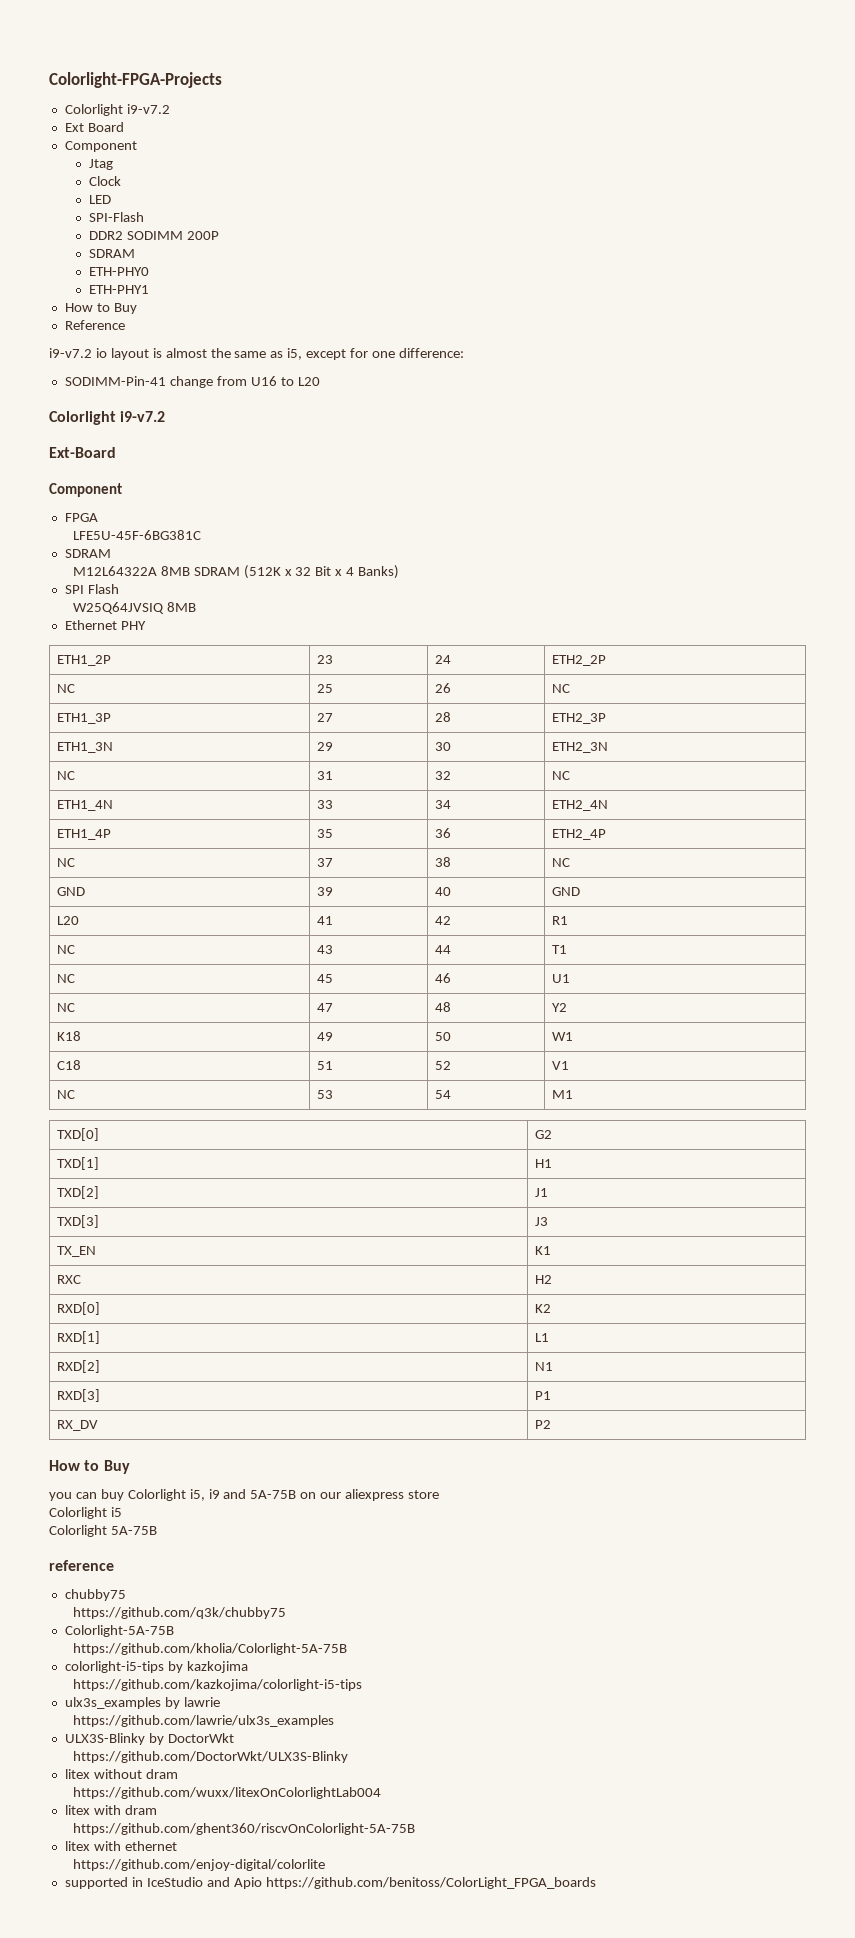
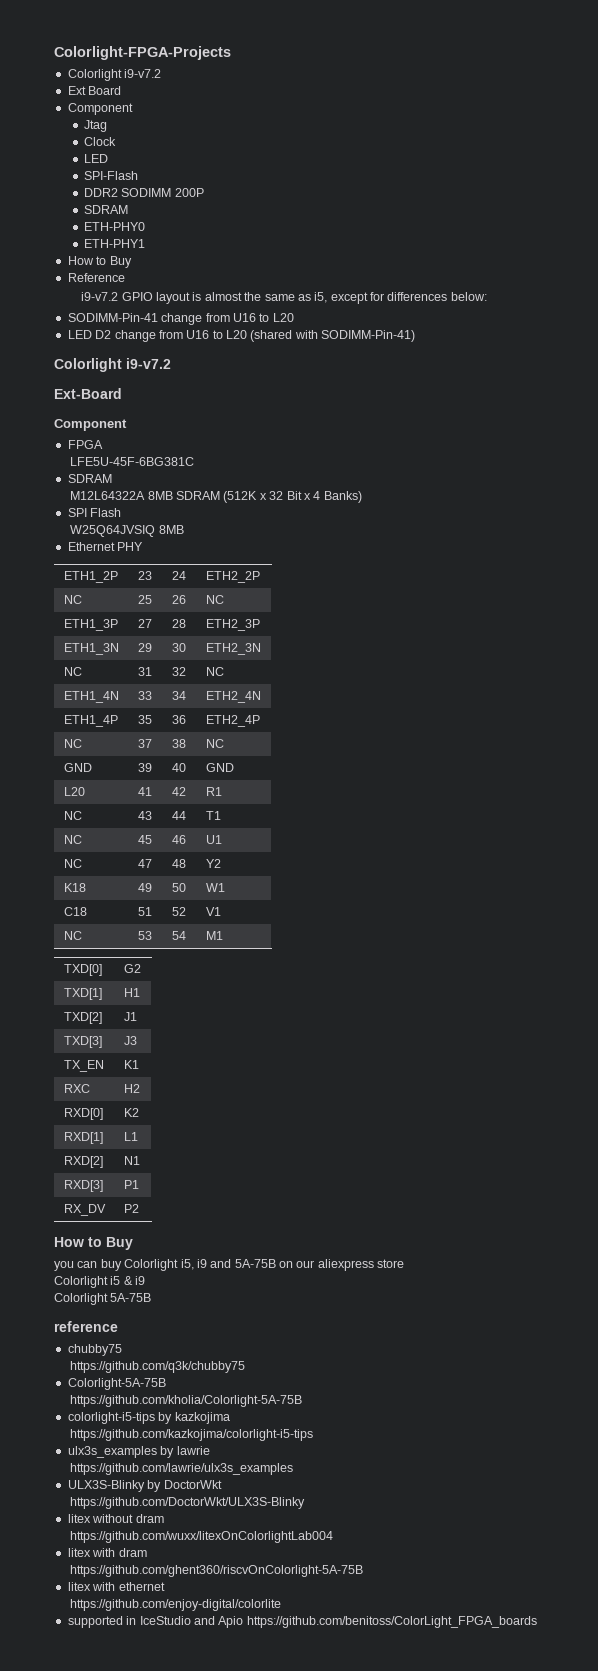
[95,348,107,358] io -> [121,292,153,301] GPIO
[372,348,464,358] one difference: -> [387,292,487,301] differences below:
(320, 381) none -> [67,330,416,342] // LED D2 change from U16 to L20 (shared with SODIMM-Pin-41)
(122, 1512) none -> [123,1276,146,1285] & i9

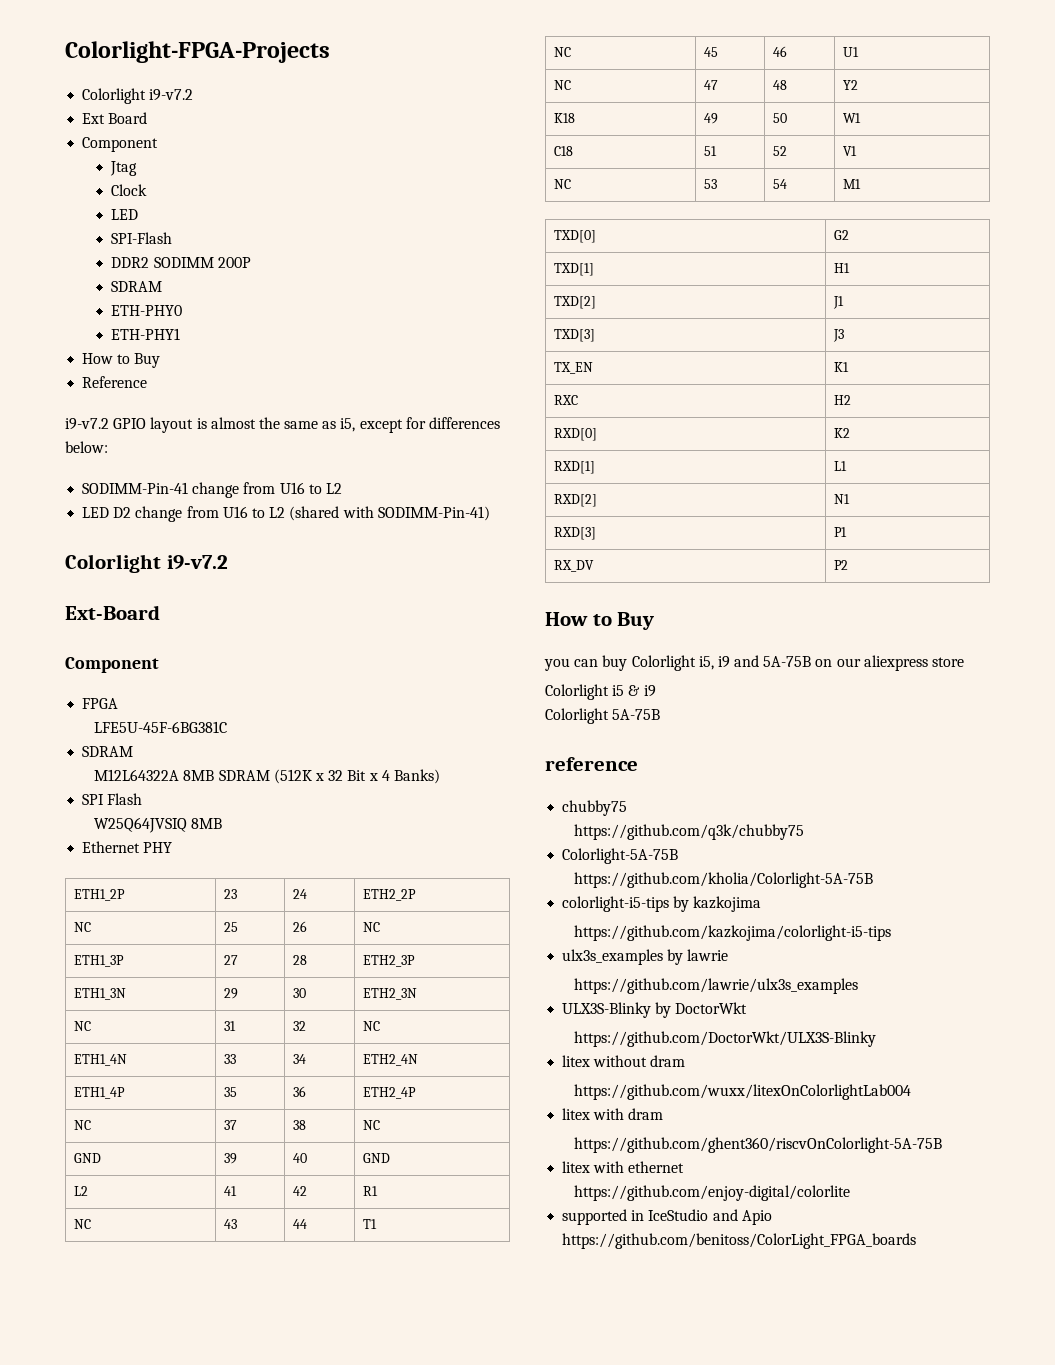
[272,313,294,322] L20 -> [325,483,342,494] L2
[226,330,247,339] L20 -> [269,507,286,518] L2
[63,787,85,796] L20 -> [74,1186,89,1196] L2

